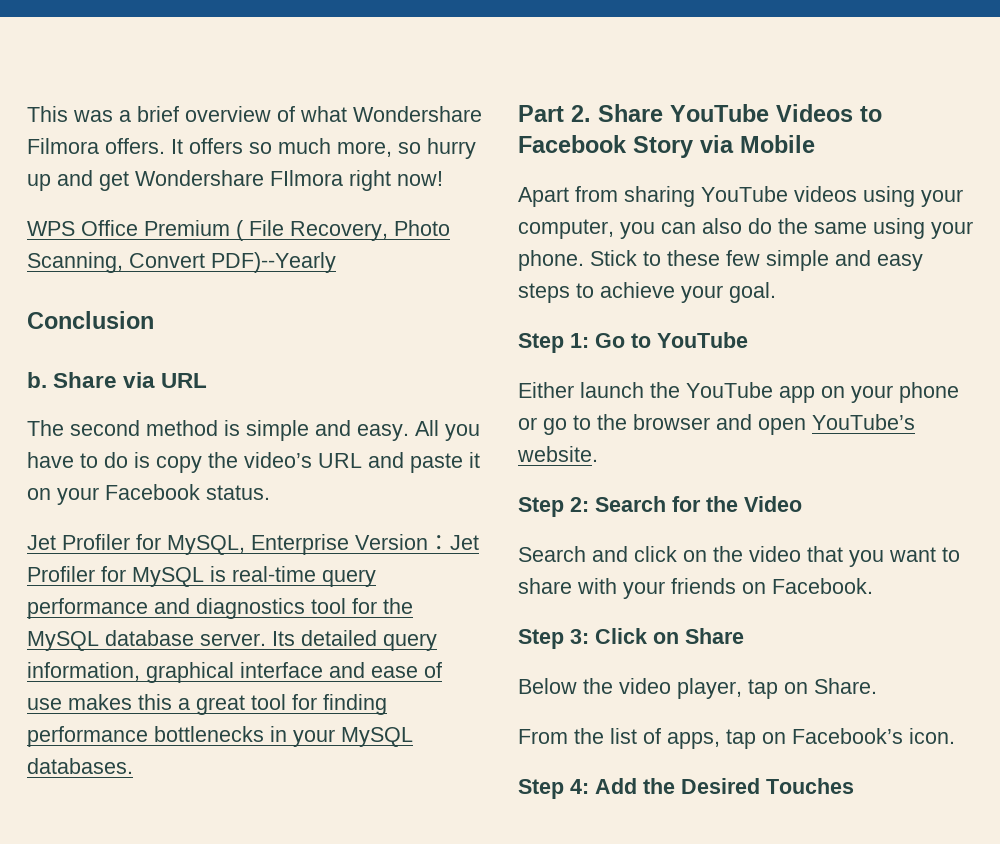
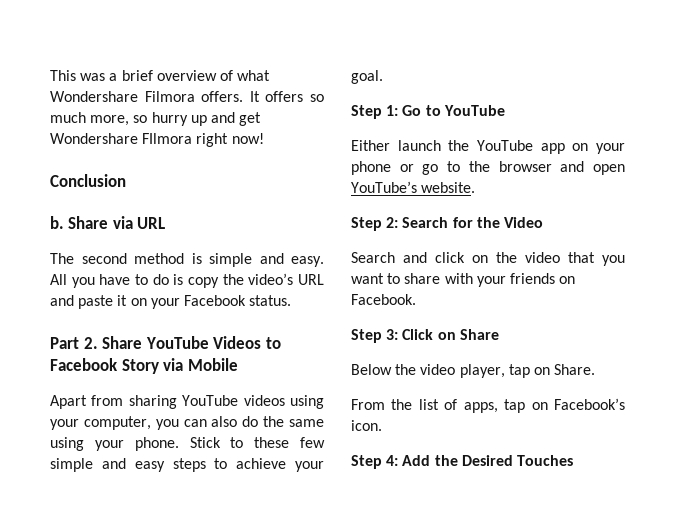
[27,220,450,241] [27,252,336,273] // WPS Office Premium ( File Recovery, Photo Scanning, Convert PDF)--Yearly -> (264, 138) none
[27,534,479,555] [27,566,376,587] [27,598,413,619] [27,630,437,651] [27,662,442,683] [27,694,387,715] [27,726,413,747] [27,758,133,774] // Jet Profiler for MySQL, Enterprise Version：Jet Profiler for MySQL is real-time query performance and diagnostics tool for the MySQL database server. Its detailed query information, graphical interface and ease of use makes this a great tool for finding performance bottlenecks in your MySQL databases. -> (292, 300) none

